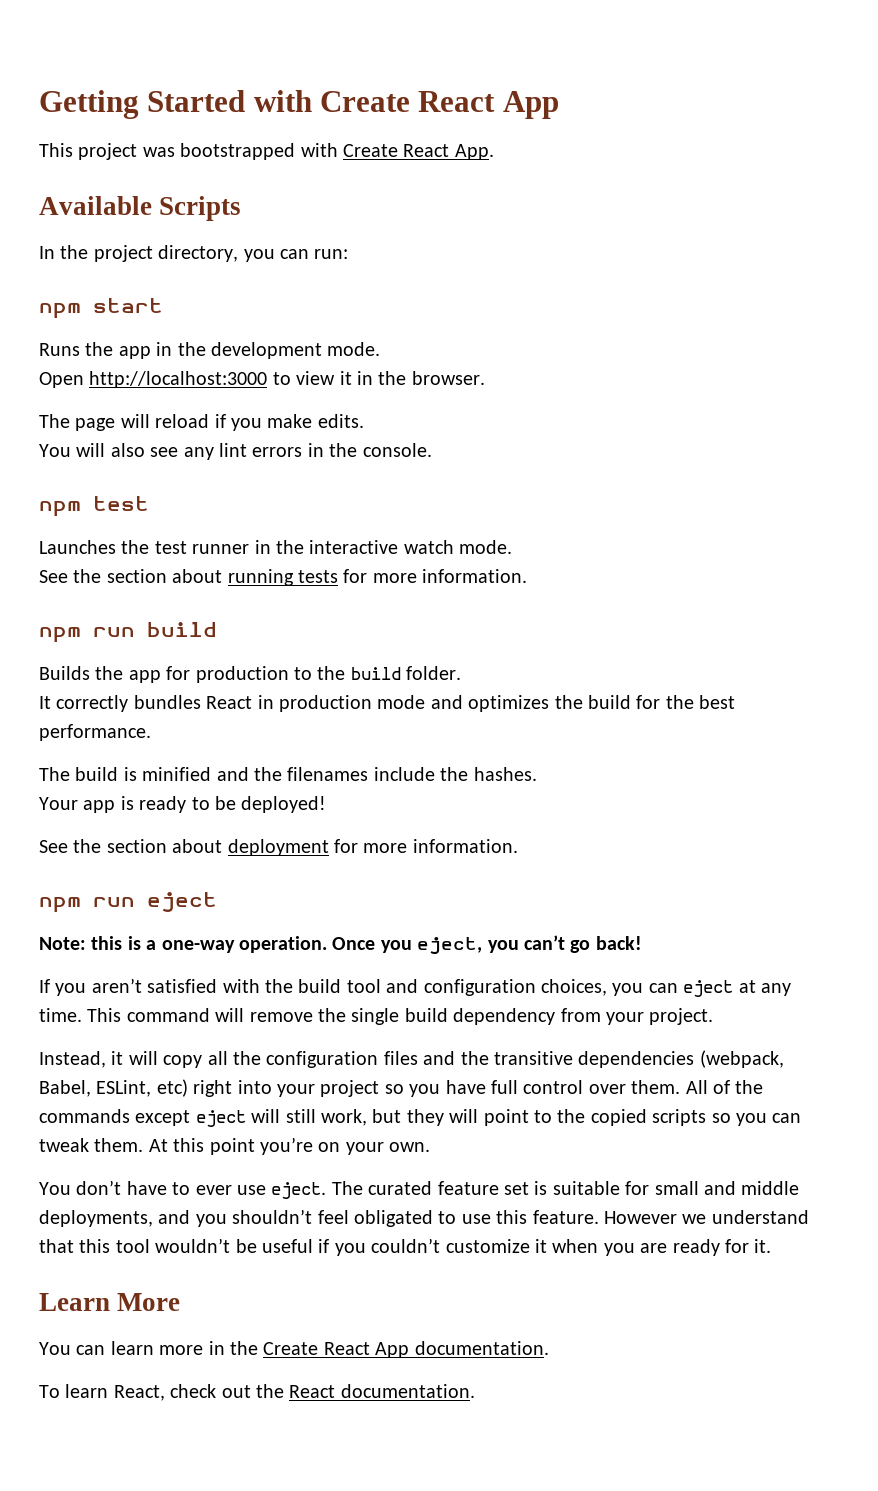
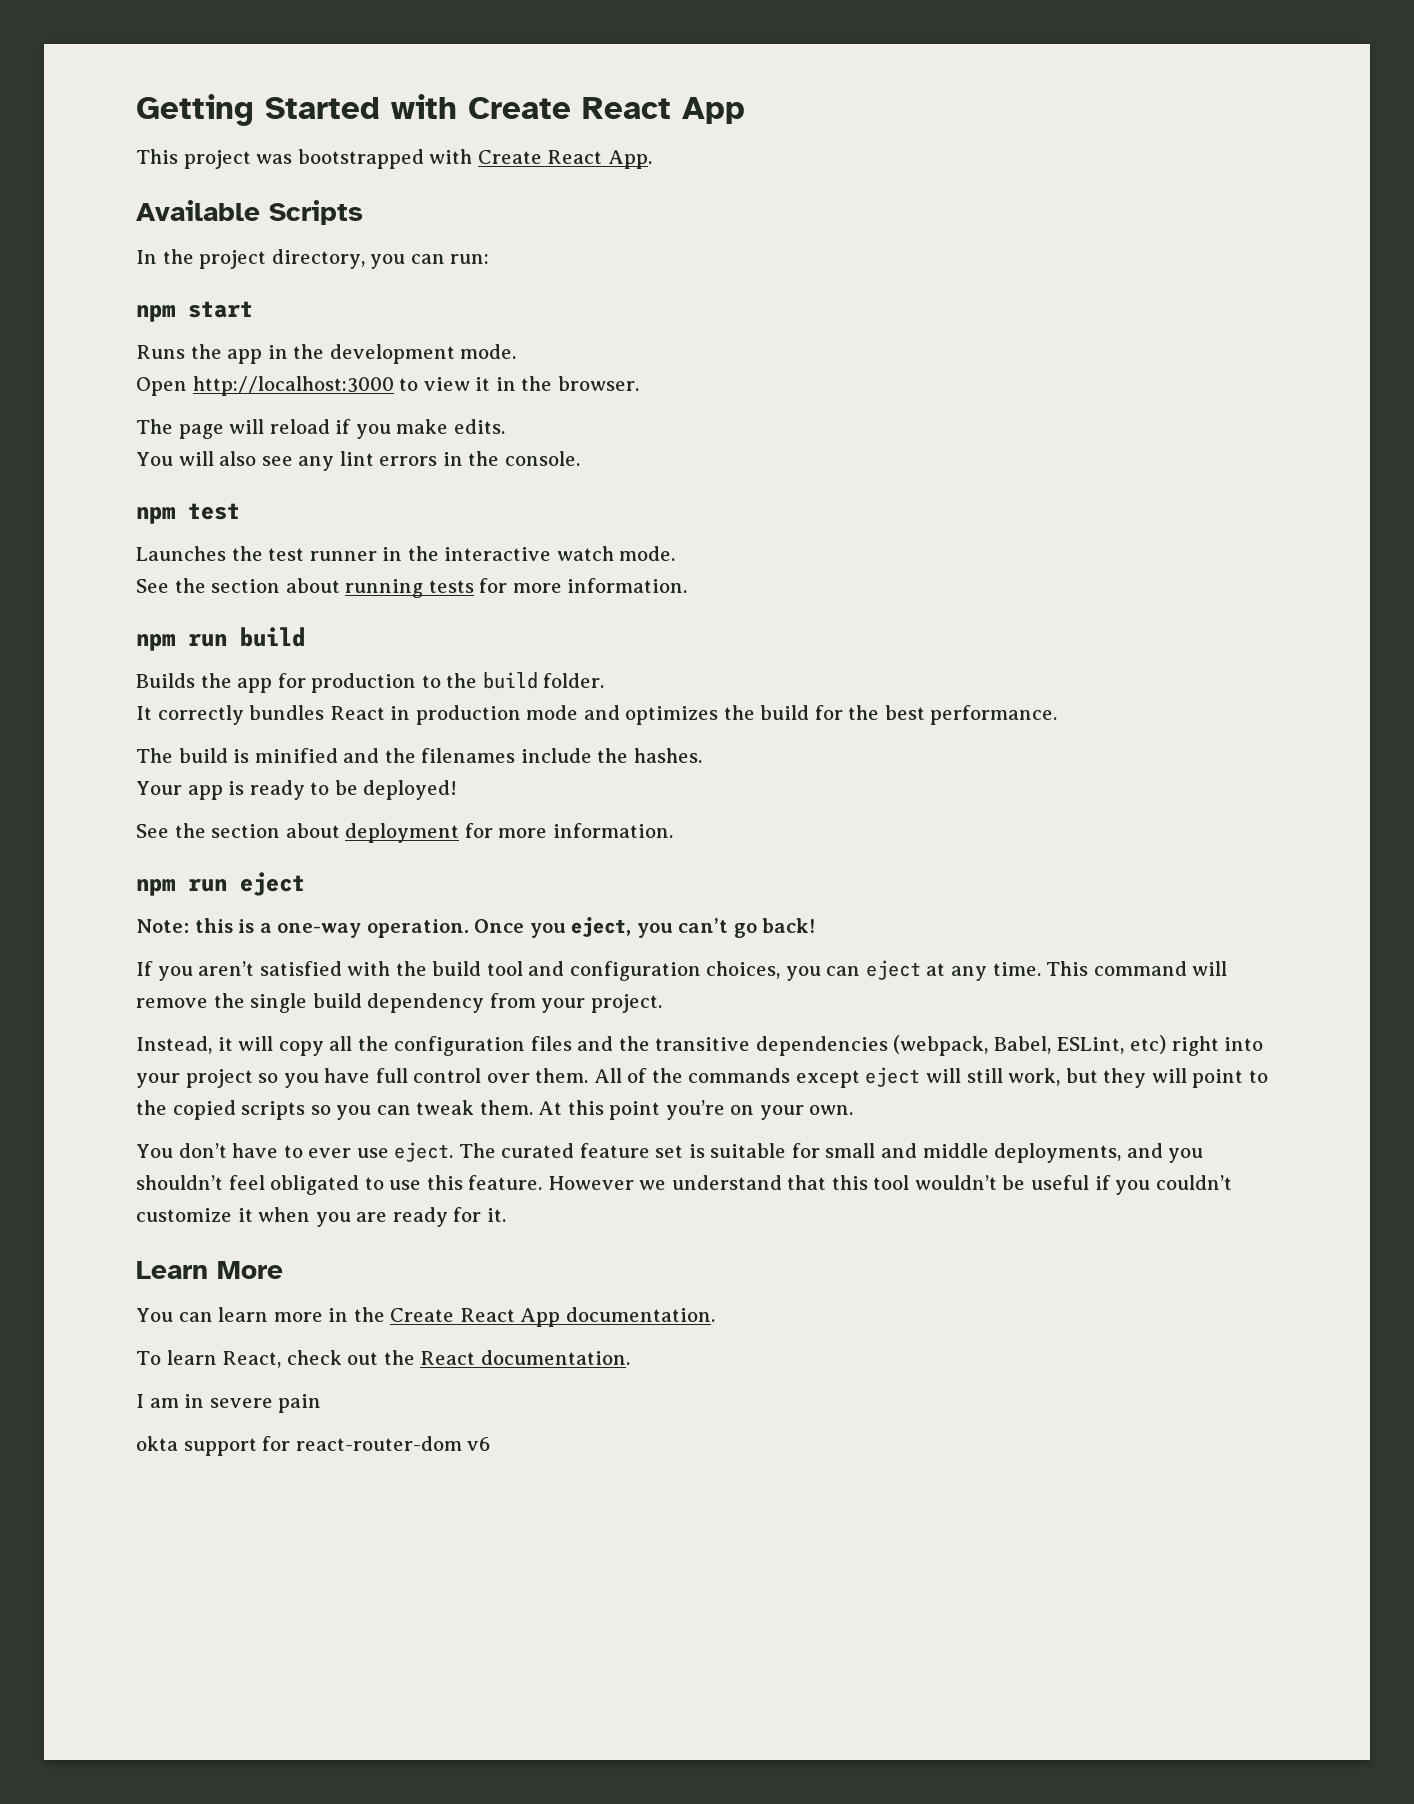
(475, 1391) none -> [136,1394,322,1413] [136,1436,491,1456] // I am in severe pain // okta support for react-router-dom v6

